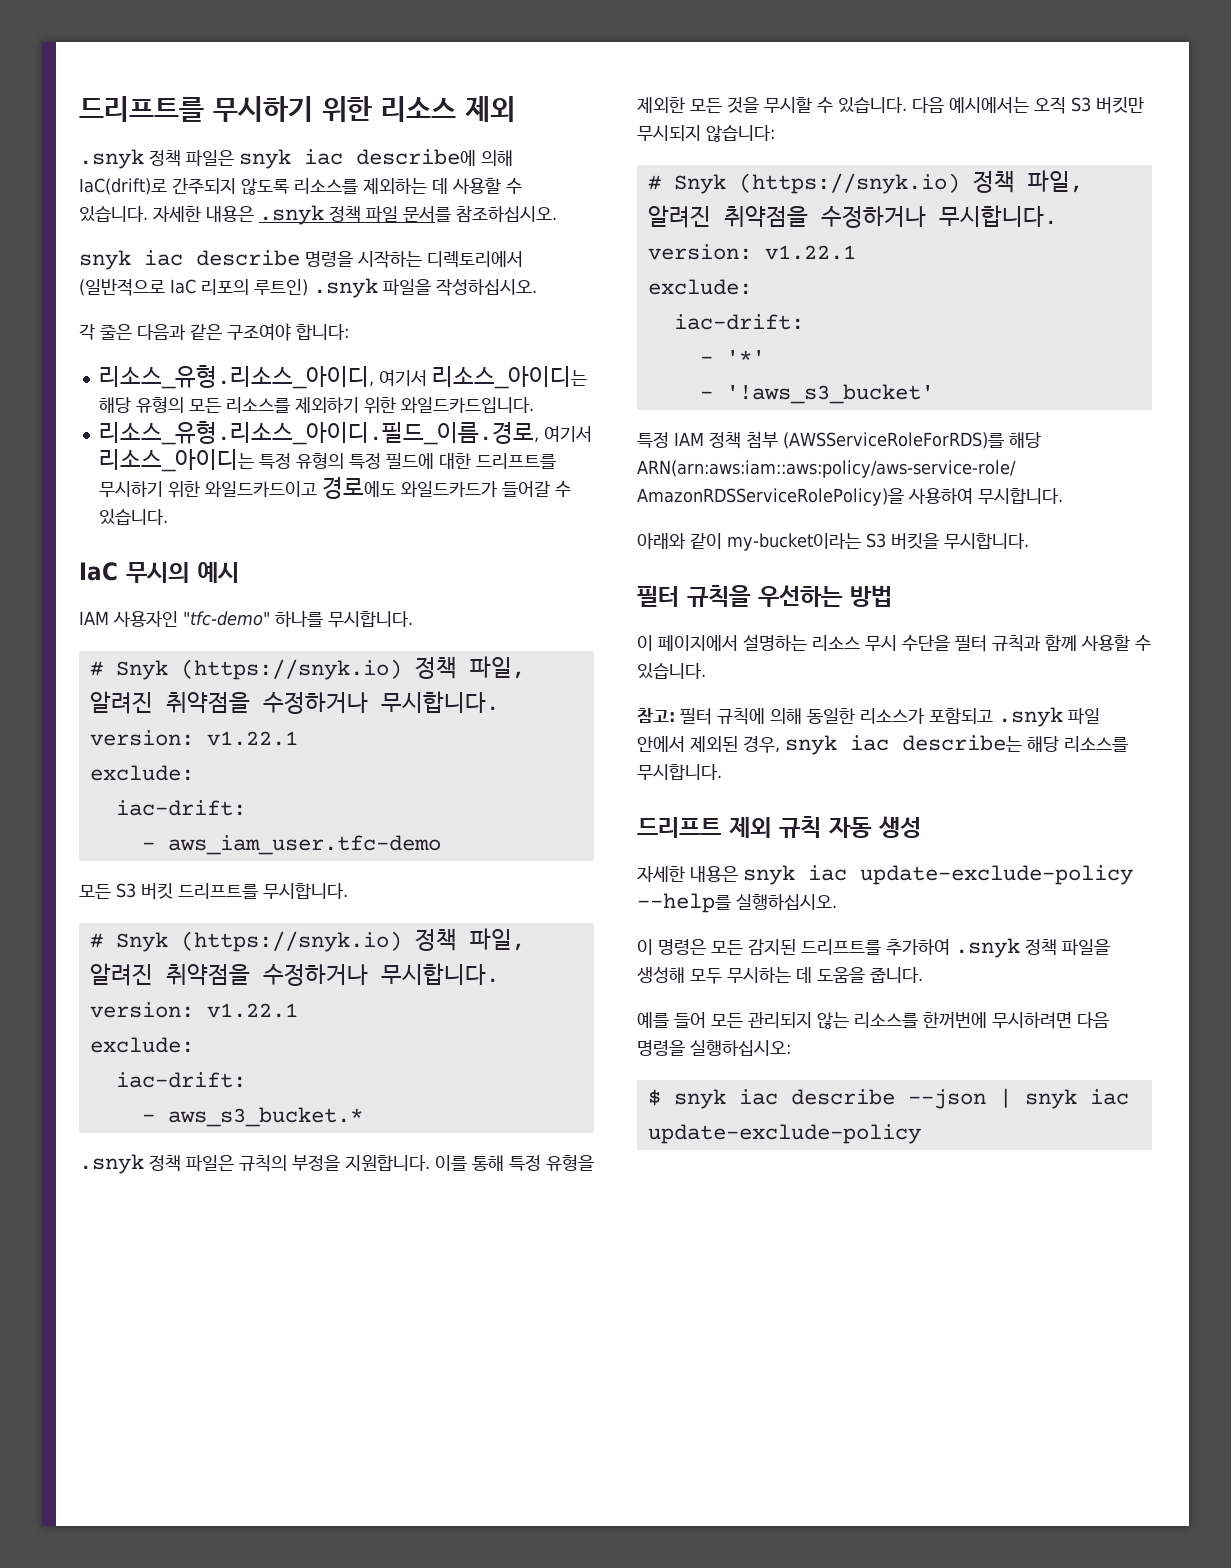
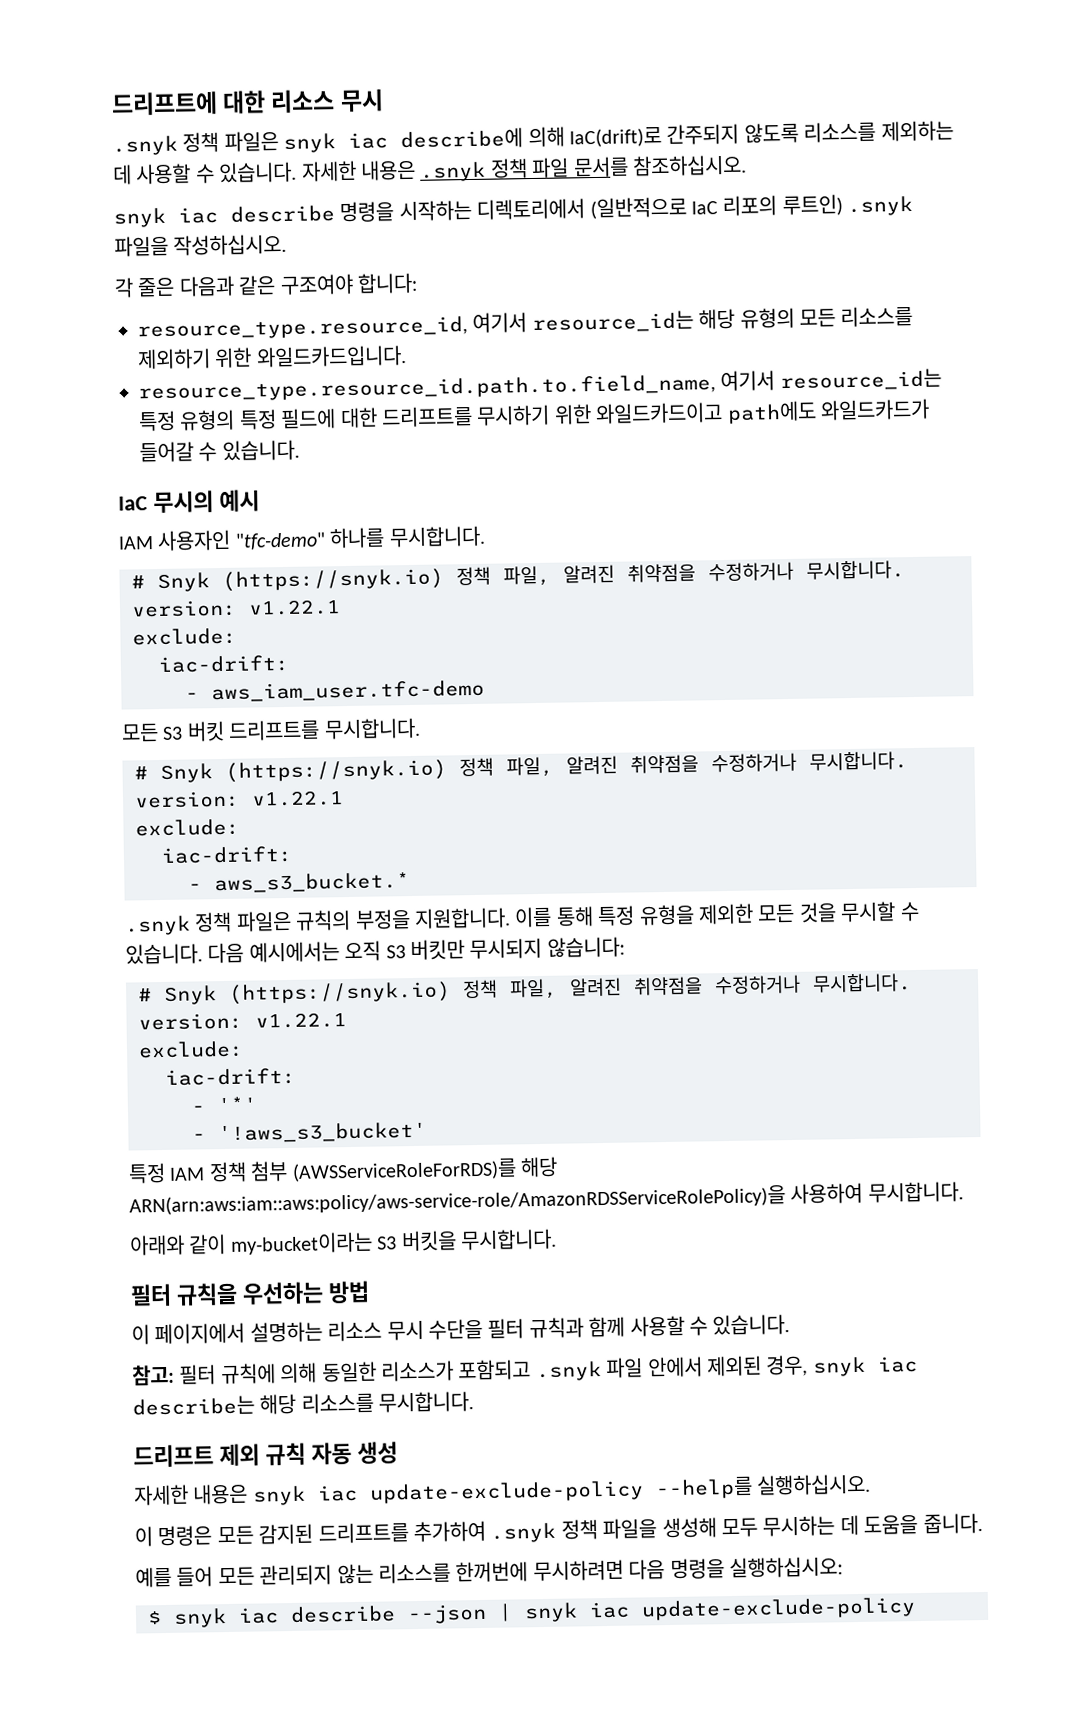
[79,96,515,122] 드리프트를 무시하기 위한 리소스 제외 -> [111,89,384,116] 드리프트에 대한 리소스 무시
[98,365,587,389] 리소스_유형.리소스_아이디, 여기서 리소스_아이디는 -> [137,310,694,341] resource_type.resource_id, 여기서 resource_id는
[98,421,592,445] [98,449,254,472] 리소스_유형.리소스_아이디.필드_이름.경로, 여기서 리소스_아이디는 -> [138,368,942,403] resource_type.resource_id.path.to.field_name, 여기서 resource_id는
[321,477,396,499] 경로에도 -> [726,400,817,424] path에도

